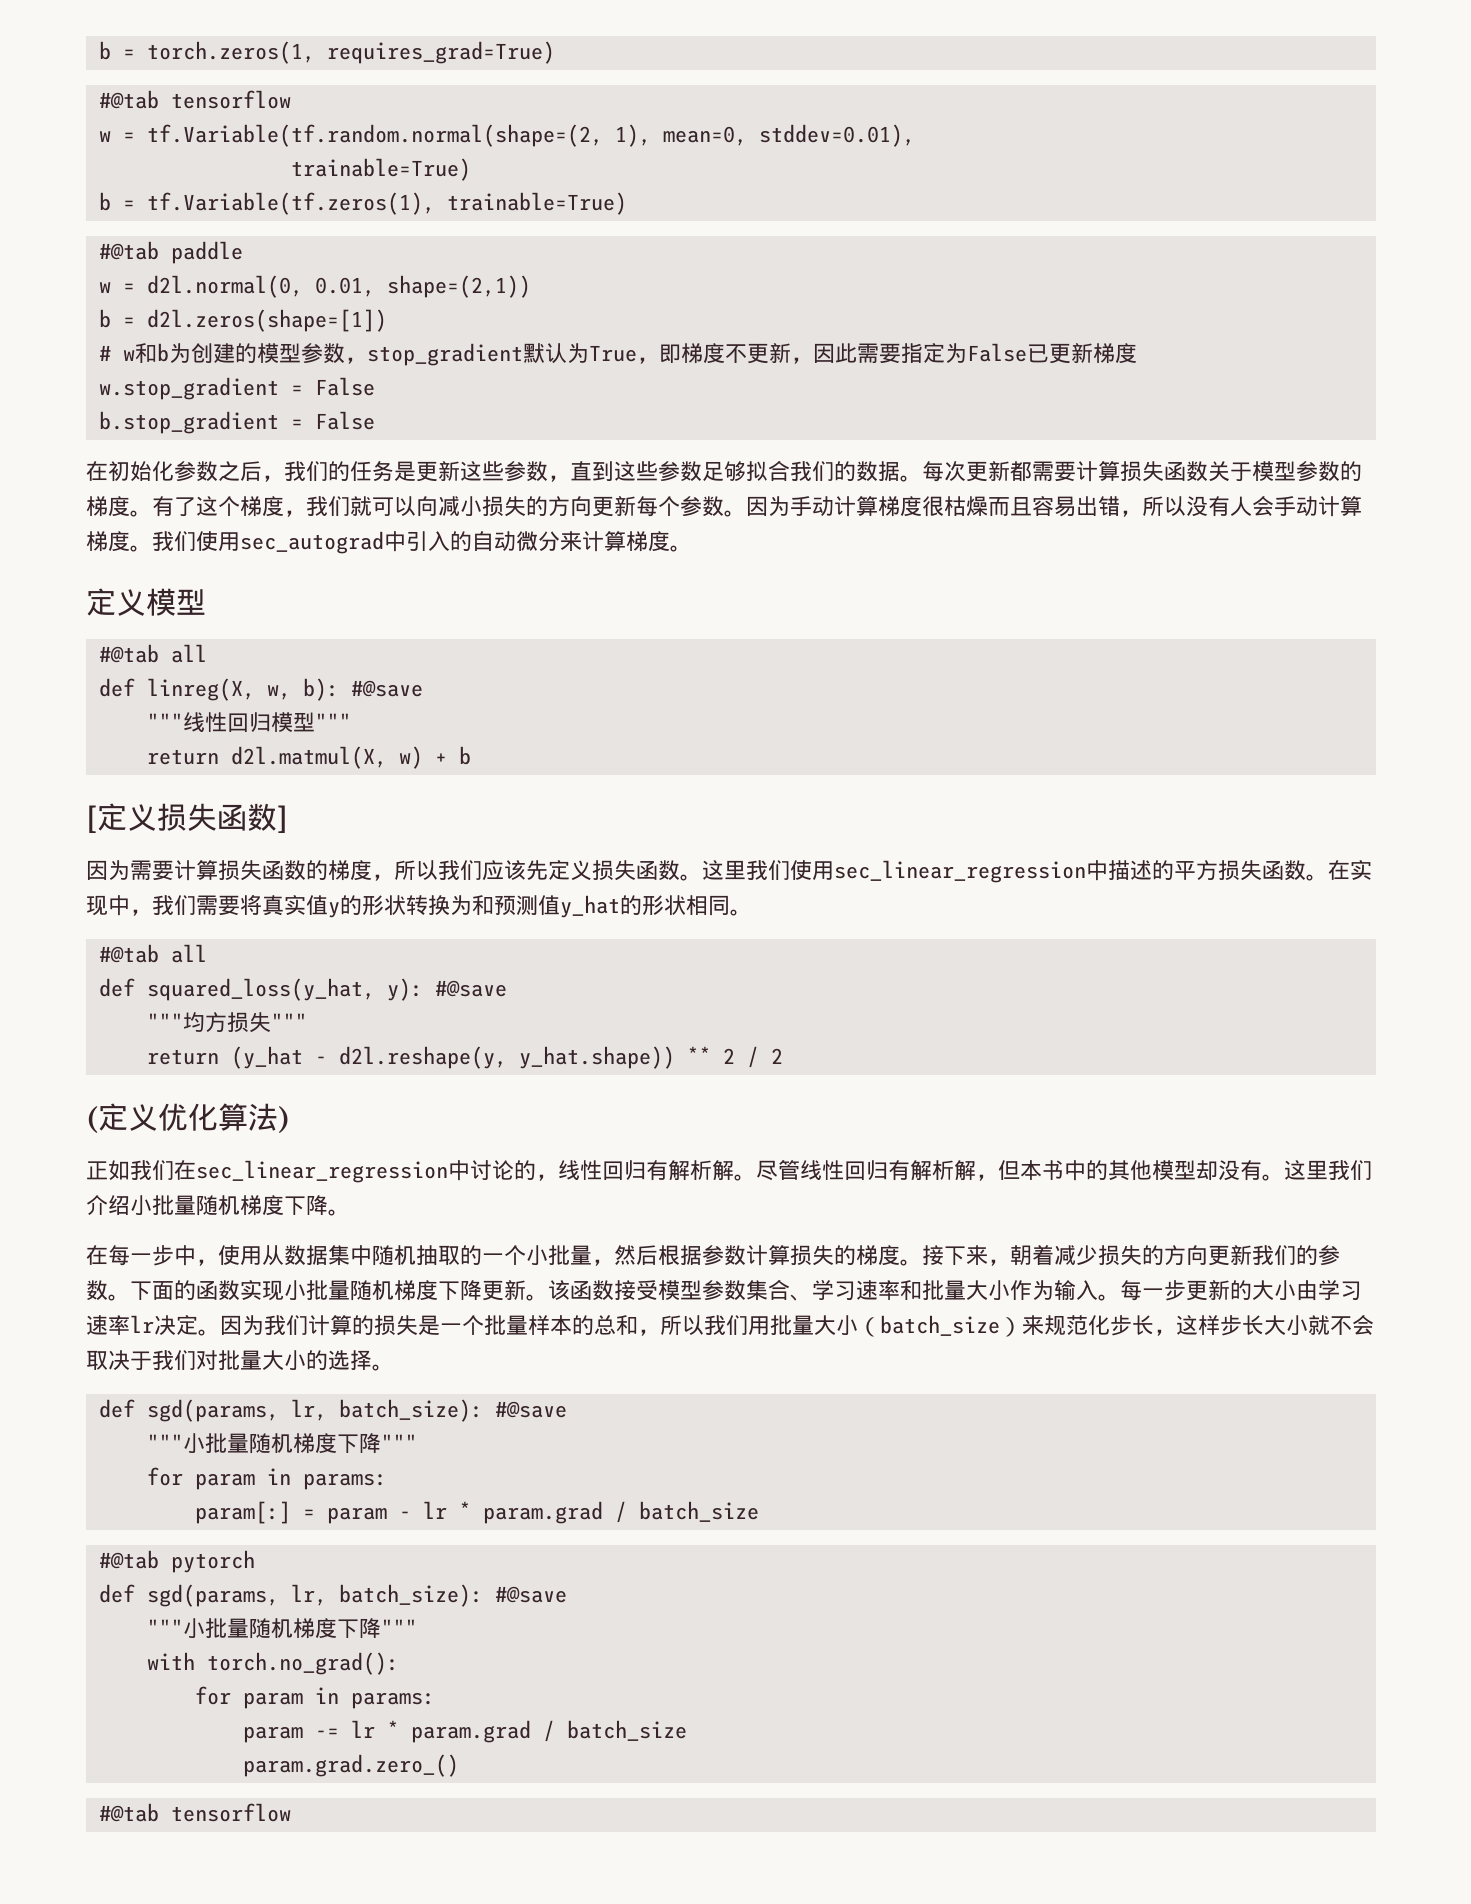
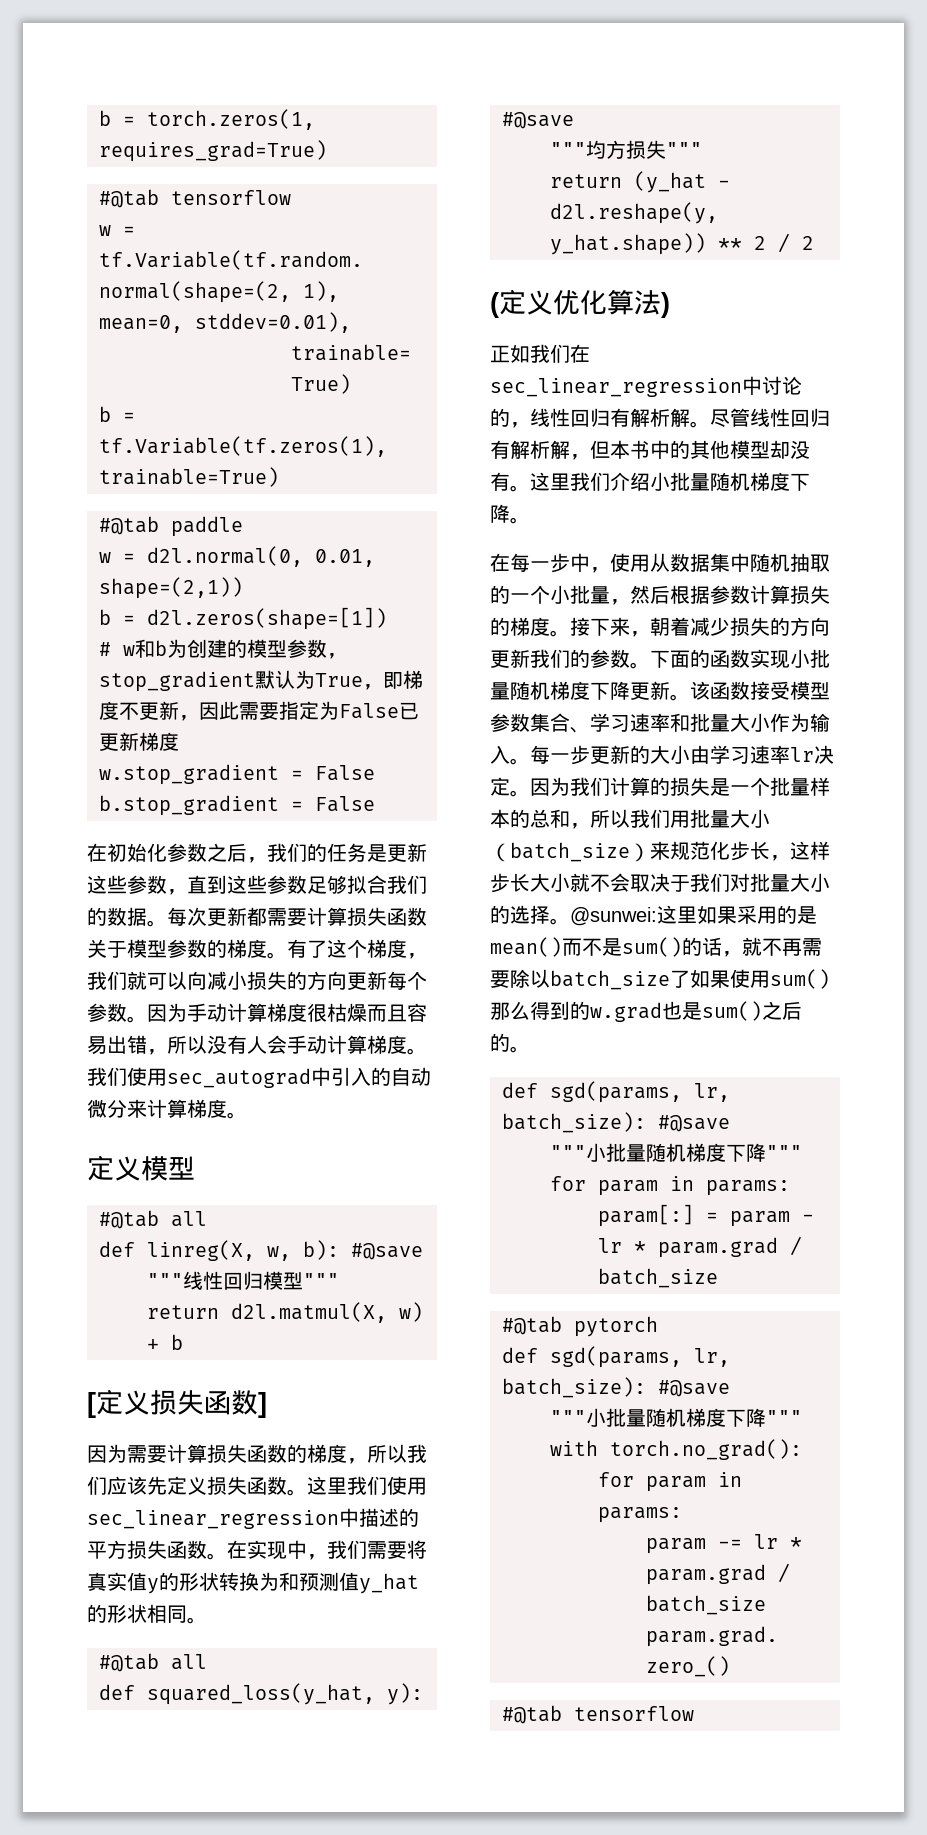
(394, 1367) none -> [570,905,817,926] [490,937,822,957] [490,969,830,990] [490,1001,802,1022] [490,1033,530,1053] @sunwei:这里如果采用的是mean()而不是sum()的话，就不再需要除以batch_size了如果使用sum()那么得到的w.grad也是sum()之后的。

